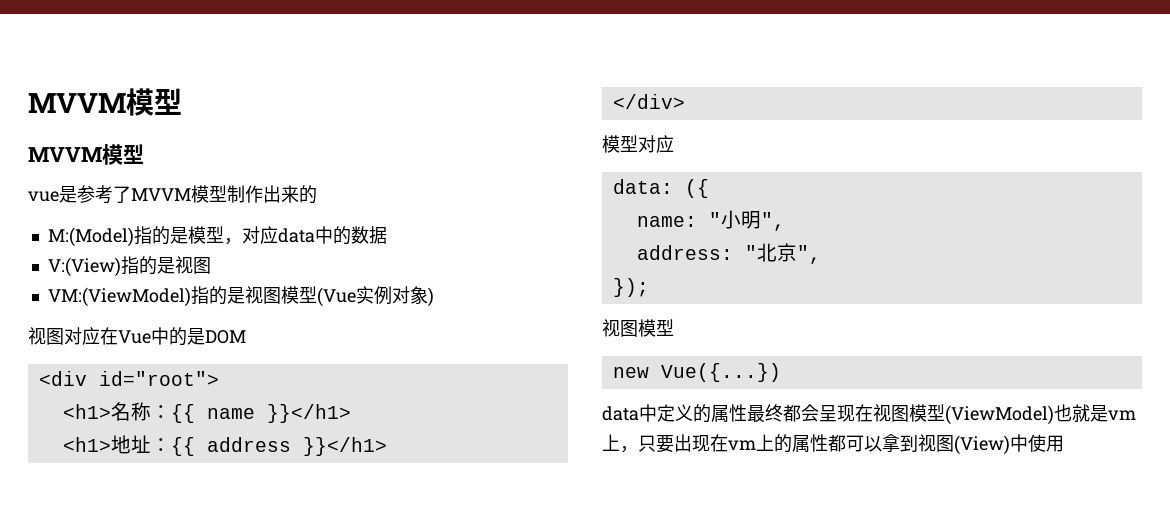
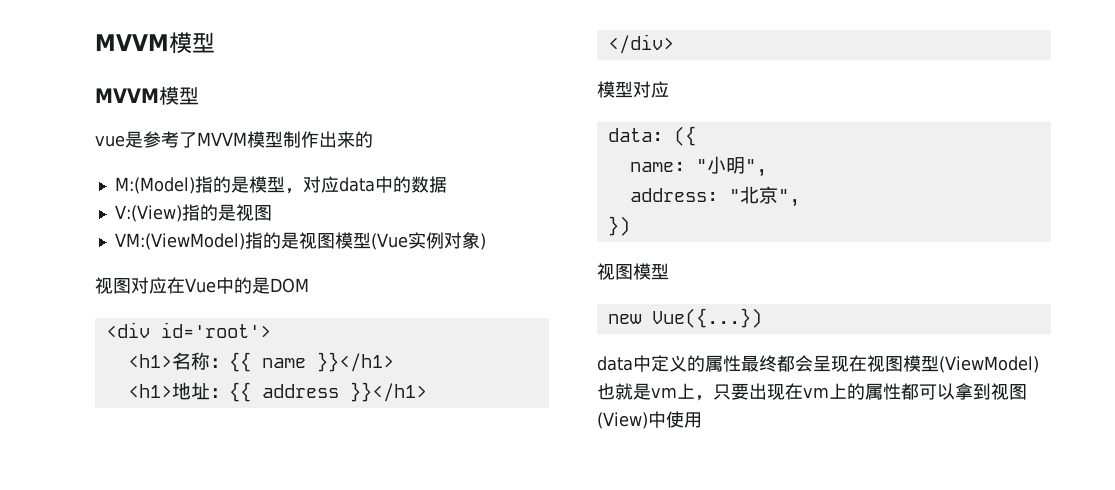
[98,371,219,386] id="root"> -> [160,322,271,338] id='root'>
[612,278,649,297] }); -> [607,216,630,236] })

